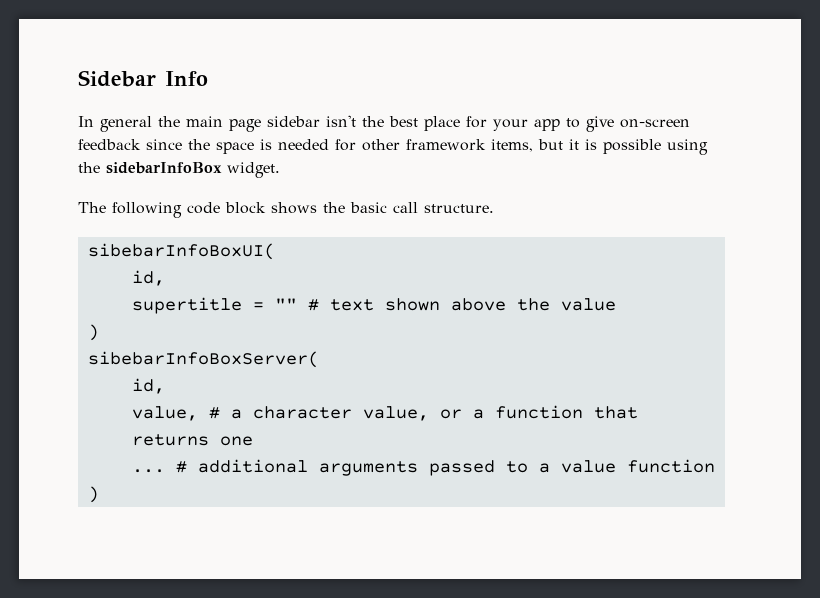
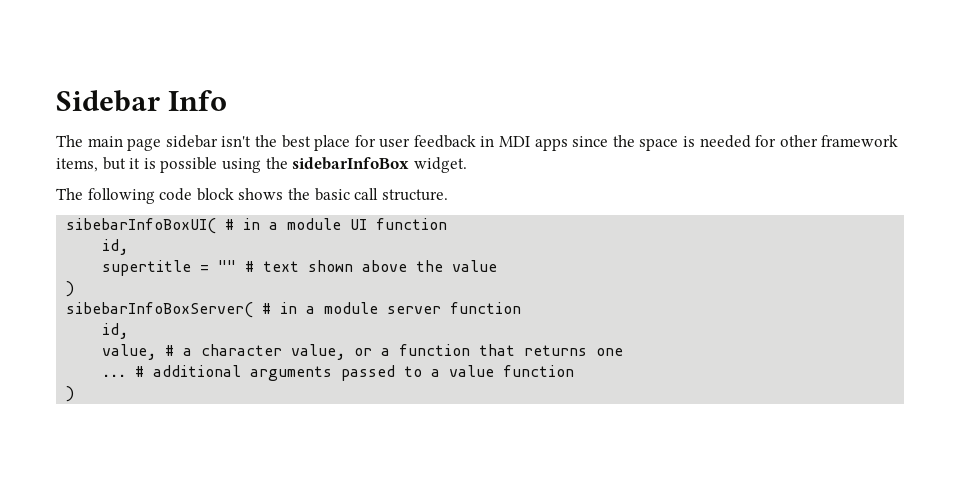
[78,116,180,132] In general the -> [56,135,83,147] The
[493,116,690,132] [78,139,141,150] your app to give on-screen feedback -> [379,135,568,151] user feedback in MDI apps
(275, 251) none -> [225,218,448,230] # in a module UI function
(319, 359) none -> [262,302,522,314] # in a module server function

